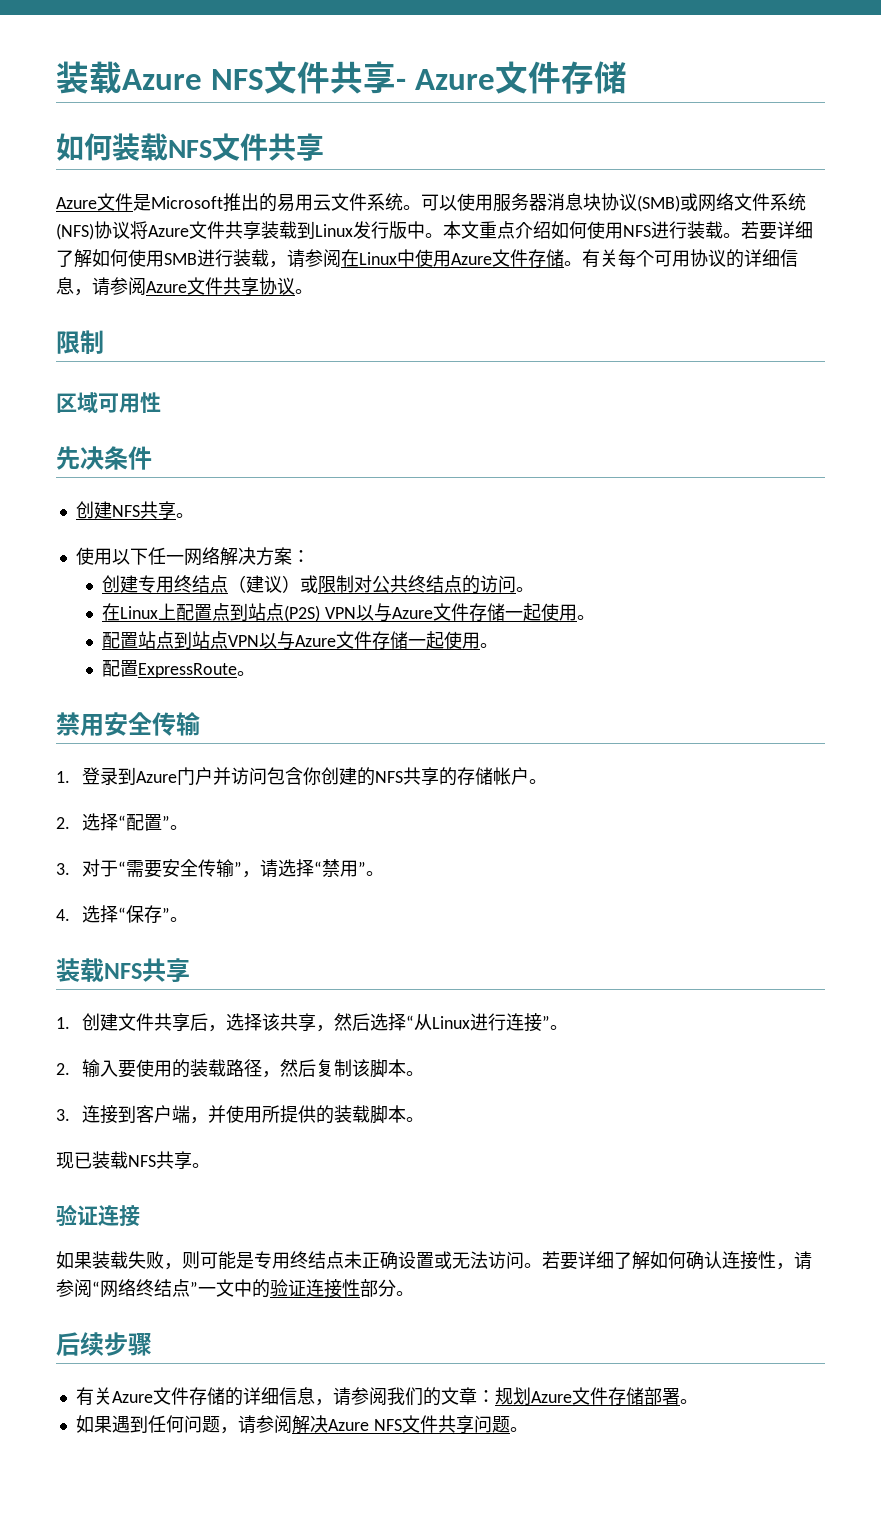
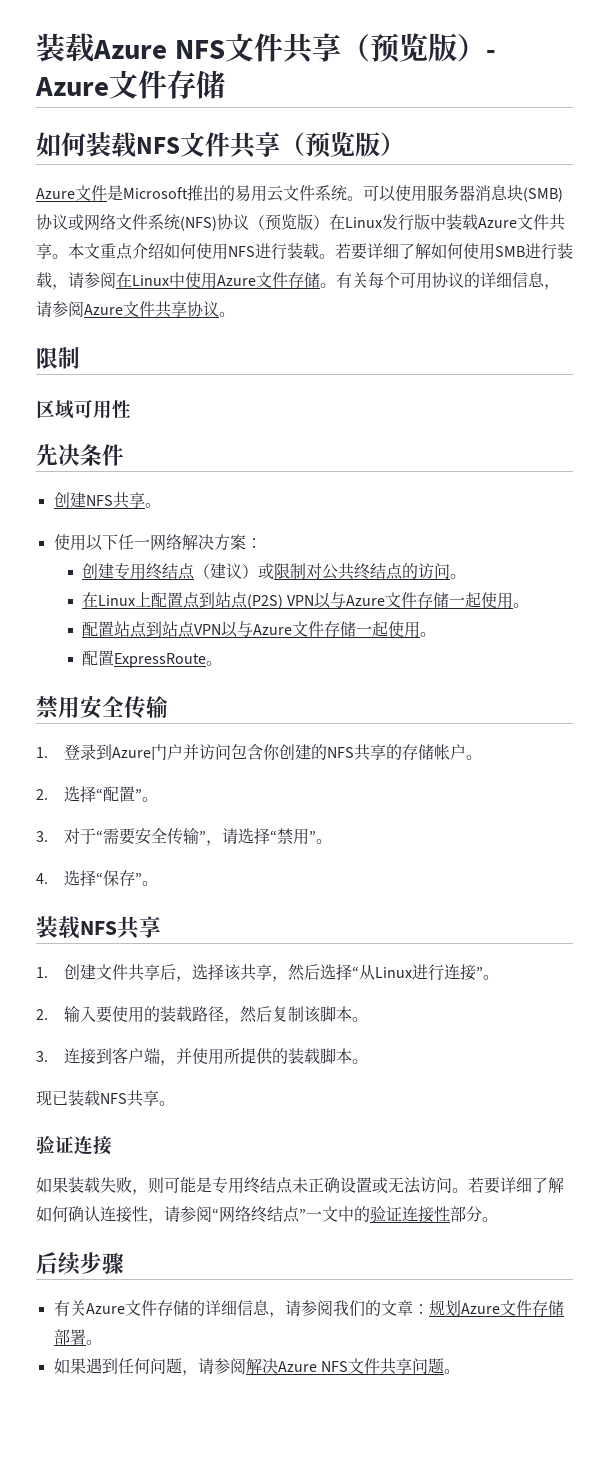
(396, 77) none -> [340,33,486,63] （预览版）
(324, 147) none -> [280,132,405,158] （预览版）
[601,193,680,212] 协议(SMB) -> [523,187,563,202] [36,214,68,230] (SMB)协议
[130,221,425,240] 将Azure文件共享装载到Linux发行版中 -> [249,214,565,231] [36,243,52,259] （预览版）在Linux发行版中装载Azure文件共享

